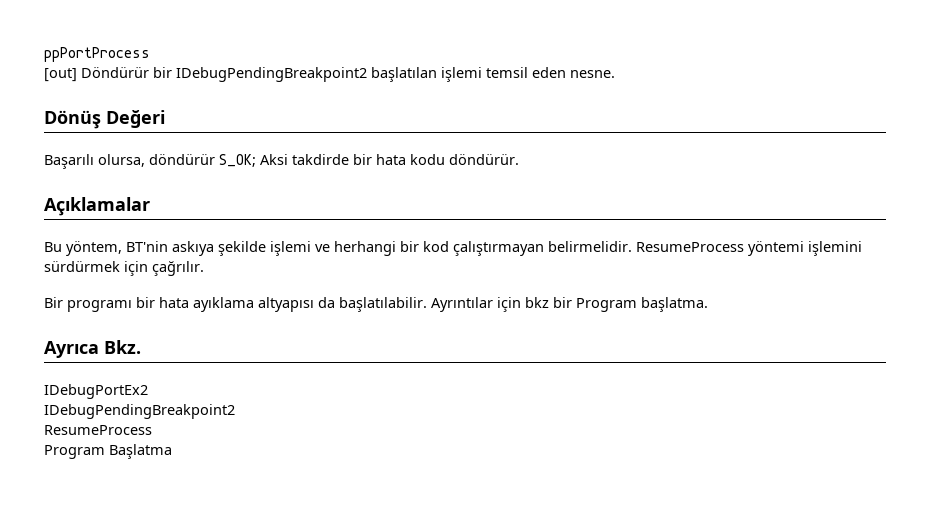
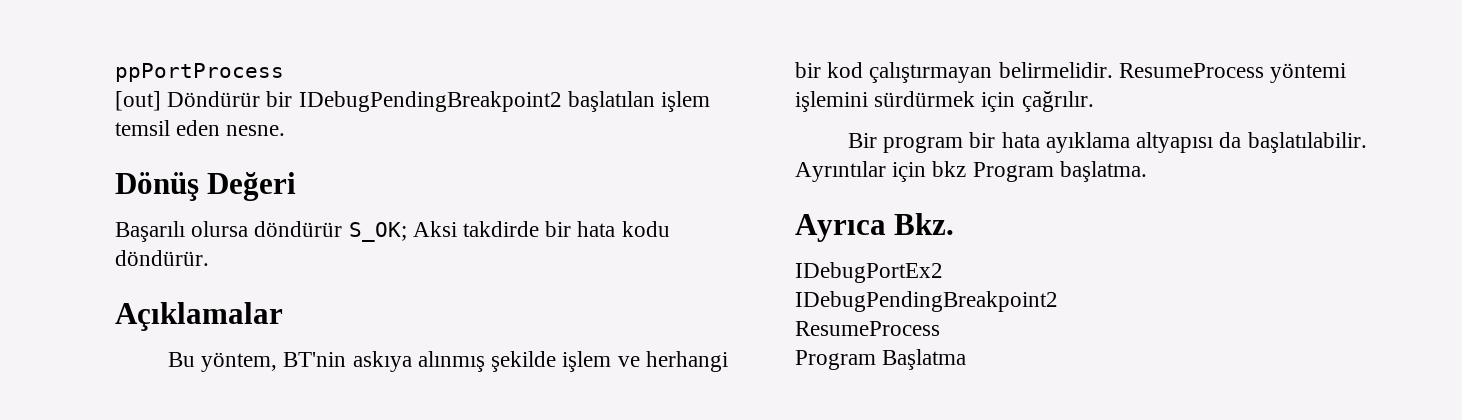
[441,67,482,82] işlemi -> [661,91,711,112] işlem
[98,154,145,167] olursa, -> [191,221,249,237] olursa
[218,241,311,256] şekilde işlemi -> [417,351,612,372] alınmış şekilde işlem
[67,300,132,312] programı -> [883,136,964,153] program
[553,297,572,308] bir -> (967, 169) none

